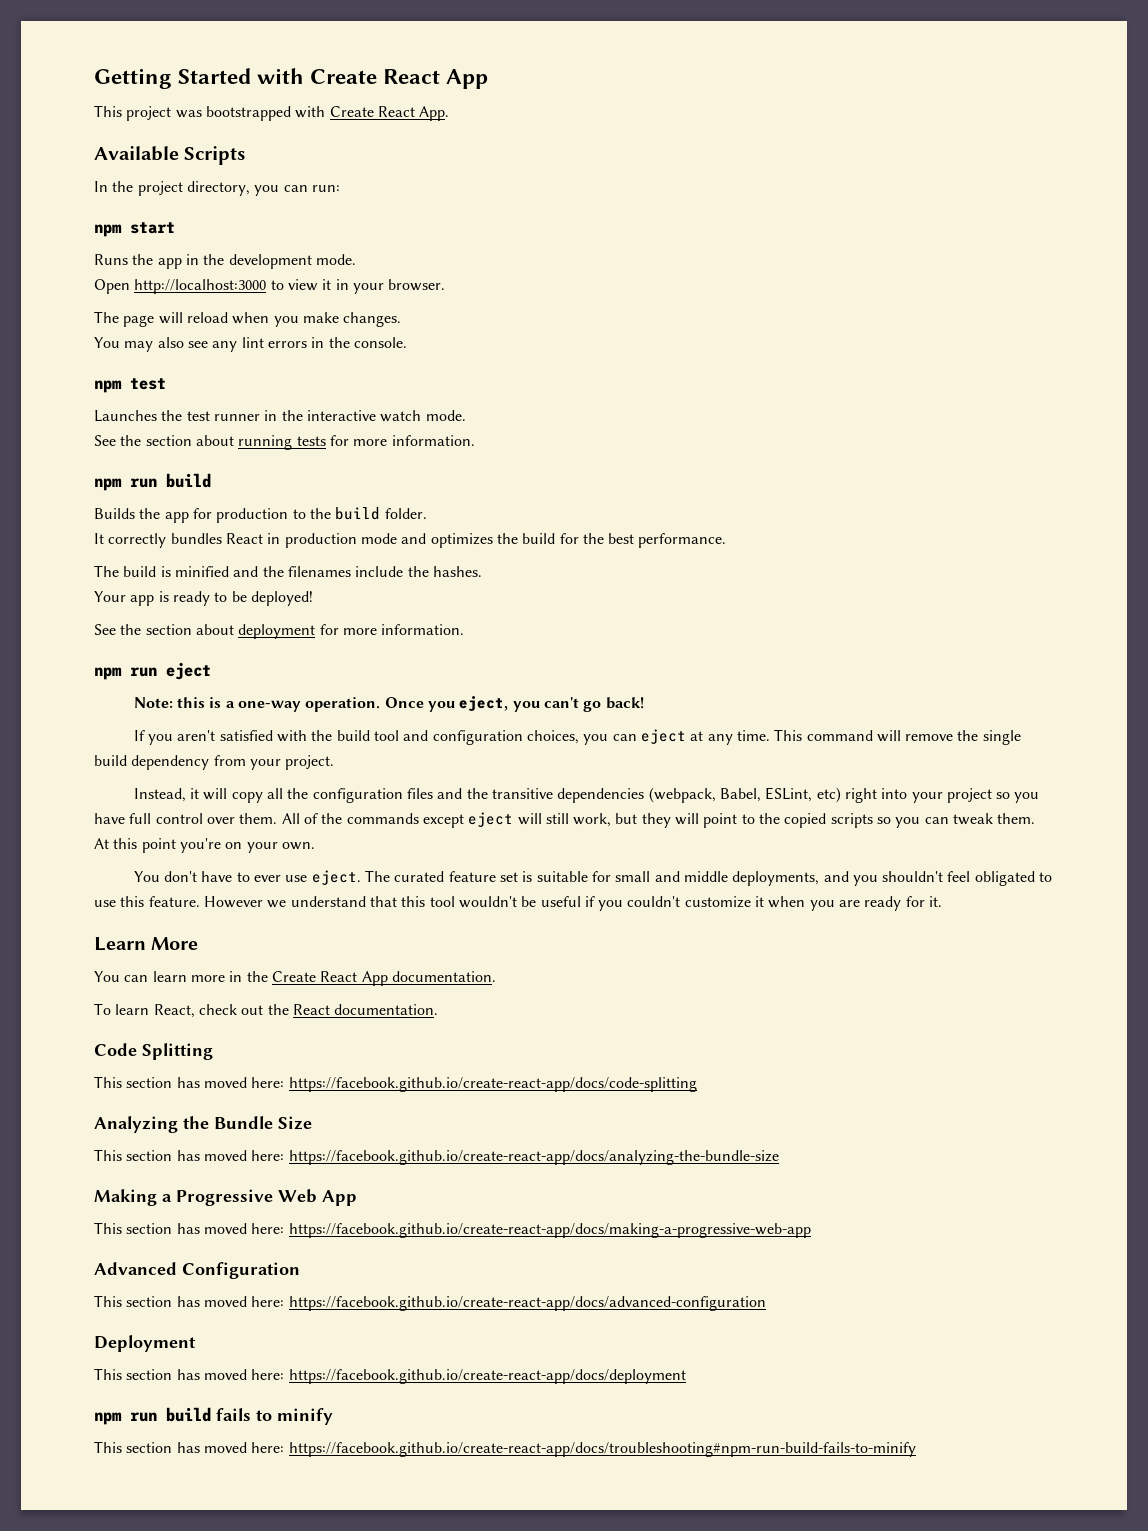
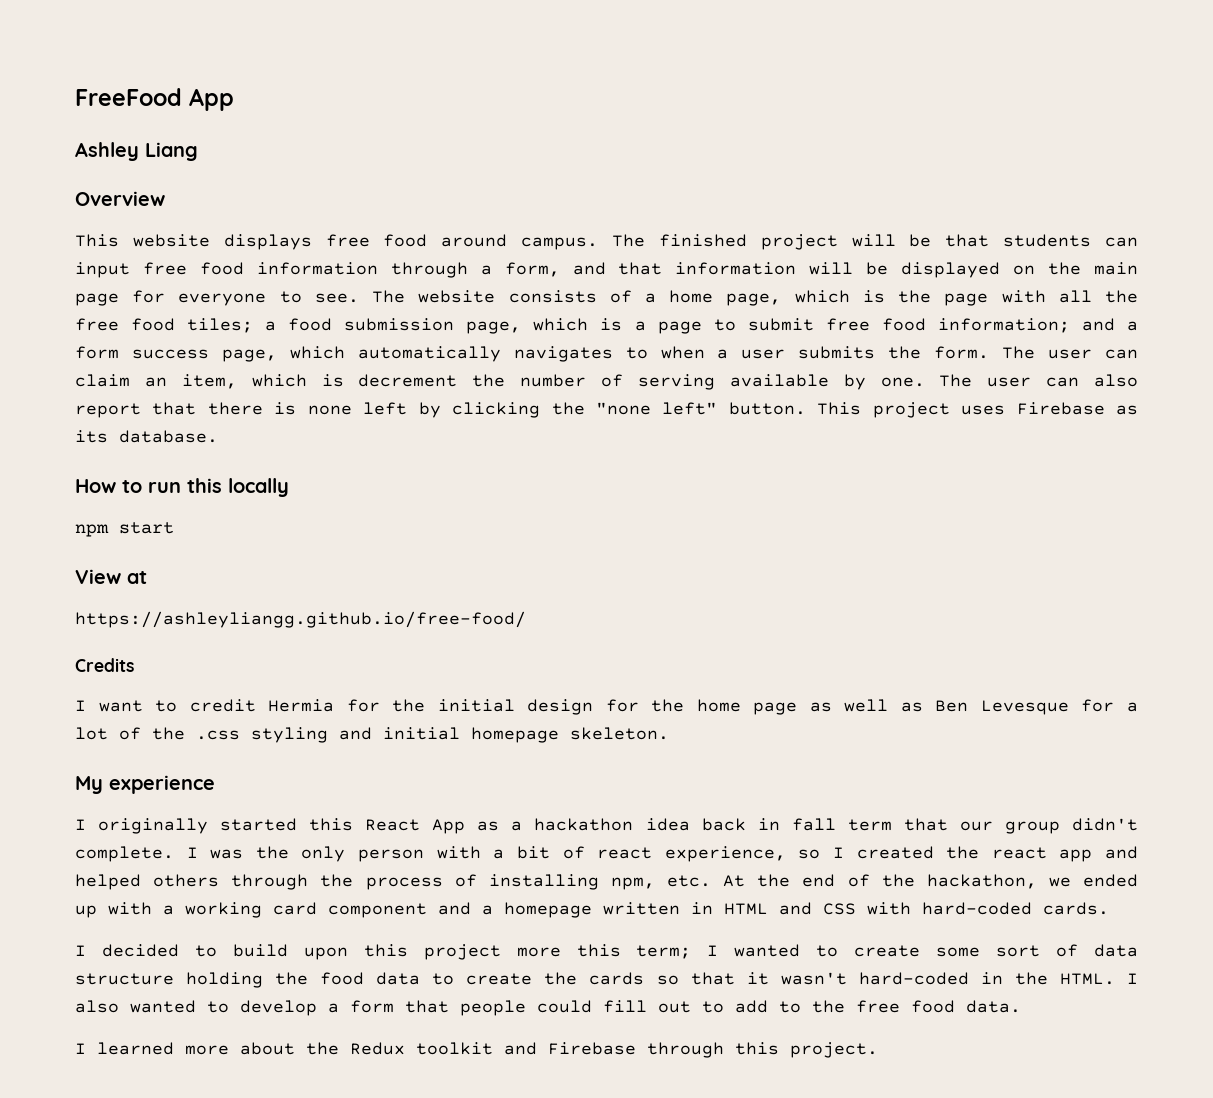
[94,68,489,89] [94,105,450,121] [94,146,246,165] [94,181,340,196] [94,222,175,237] [94,254,356,269] [94,279,446,294] [94,311,402,327] [94,337,407,352] [94,378,166,393] [94,410,466,422] [94,435,475,450] [94,473,211,491] [94,507,427,523] [94,533,727,548] [94,565,482,577] [94,591,313,606] [94,624,465,639] [94,662,211,680] [133,696,644,712] [133,729,1021,745] [94,755,335,770] [133,787,1040,803] [94,812,1036,828] [94,838,315,853] [133,870,1053,886] [94,896,943,911] [94,937,199,951] [94,971,496,986] [94,1003,439,1018] [94,1043,213,1060] [94,1076,697,1092] [94,1116,312,1133] [94,1149,779,1165] [94,1189,357,1206] [94,1222,811,1238] [94,1262,300,1279] [94,1295,766,1311] [94,1335,196,1352] [94,1368,686,1384] [94,1407,333,1425] [94,1441,916,1457] Getting Started with Create React App // This project was bootstrapped with Create React App. // Available Scripts // In the project directory, you can run: // npm start // Runs the app in the development mode. // Open http://localhost:3000 to view it in your browser. // The page will reload when you make changes. // You may also see any lint errors in the console. // npm test // Launches the test runner in the interactive watch mode. // See the section about running tests for more information. // npm run build // Builds the app for production to the build folder. // It correctly bundles React in production mode and optimizes the build for the best performance. // The build is minified and the filenames include the hashes. // Your app is ready to be deployed! // See the section about deployment for more information. // npm run eject // Note: this is a one-way operation. Once you eject, you can't go back! // If you aren't satisfied with the build tool and configuration choices, you can eject at any time. This command will remove the single build dependency from your project. // Instead, it will copy all the configuration files and the transitive dependencies (webpack, Babel, ESLint, etc) right into your project so you have full control over them. All of the commands except eject will still work, but they will point to the copied scripts so you can tweak them. At this point you're on your own. // You don't have to ever use eject. The curated feature set is suitable for small and middle deployments, and you shouldn't feel obligated to use this feature. However we understand that this tool wouldn't be useful if you couldn't customize it when you are ready for it. // Learn More // You can learn more in the Create React App documentation. // To learn React, check out the React documentation. // Code Splitting // This section has moved here: https://facebook.github.io/create-react-app/docs/code-splitting // Analyzing the Bundle Size // This section has moved here: https://facebook.github.io/create-react-app/docs/analyzing-the-bundle-size // Making a Progressive Web App // This section has moved here: https://facebook.github.io/create-react-app/docs/making-a-progressive-web-app // Advanced Configuration // This section has moved here: https://facebook.github.io/create-react-app/docs/advanced-configuration // Deployment // This section has moved here: https://facebook.github.io/create-react-app/docs/deployment // npm run build fails to minify // This section has moved here: https://facebook.github.io/create-react-app/docs/troubleshooting#npm-run-build-fails-to-minify -> [75,88,234,111] [75,142,198,161] [75,191,165,206] [75,234,1139,250] [75,262,1138,278] [75,290,1138,306] [75,318,1138,334] [75,346,1138,362] [75,374,1138,390] [75,402,1138,418] [75,430,218,443] [75,478,289,497] [75,522,174,537] [75,569,147,584] [75,611,526,628] [75,658,134,672] [75,699,1138,715] [75,727,669,743] [75,775,215,794] [75,818,1138,834] [75,846,1138,862] [75,874,1138,890] [75,902,1109,918] [75,944,1139,960] [75,972,1138,988] [75,1000,1021,1016] [75,1042,878,1058] FreeFood App // Ashley Liang // Overview // This website displays free food around campus. The finished project will be that students can input free food information through a form, and that information will be displayed on the main page for everyone to see. The website consists of a home page, which is the page with all the free food tiles; a food submission page, which is a page to submit free food information; and a form success page, which automatically navigates to when a user submits the form. The user can claim an item, which is decrement the number of serving available by one. The user can also report that there is none left by clicking the "none left" button. This project uses Firebase as its database. // How to run this locally // npm start // View at // https://ashleyliangg.github.io/free-food/ // Credits // I want to credit Hermia for the initial design for the home page as well as Ben Levesque for a lot of the .css styling and initial homepage skeleton. // My experience // I originally started this React App as a hackathon idea back in fall term that our group didn't complete. I was the only person with a bit of react experience, so I created the react app and helped others through the process of installing npm, etc. At the end of the hackathon, we ended up with a working card component and a homepage written in HTML and CSS with hard-coded cards. // I decided to build upon this project more this term; I wanted to create some sort of data structure holding the food data to create the cards so that it wasn't hard-coded in the HTML. I also wanted to develop a form that people could fill out to add to the free food data. // I learned more about the Redux toolkit and Firebase through this project.

